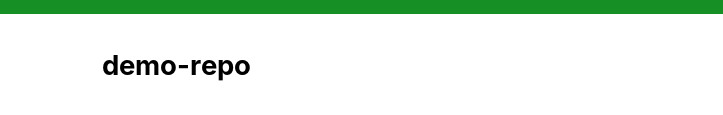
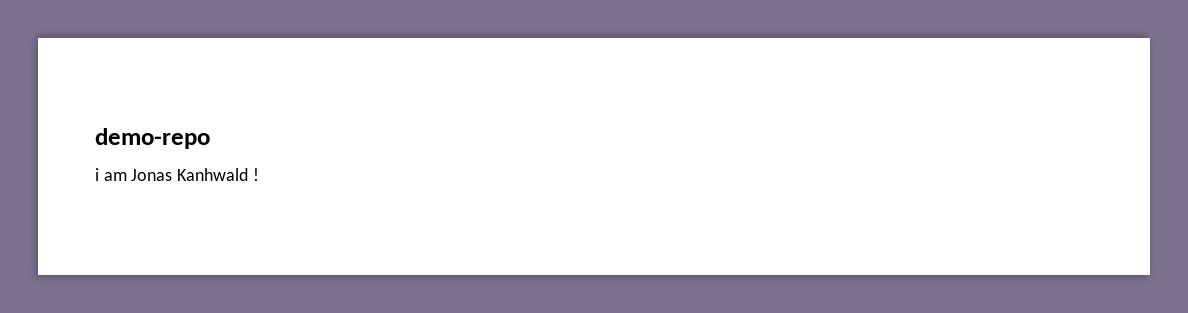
(251, 68) none -> [95,168,259,181] // i am Jonas Kanhwald !

